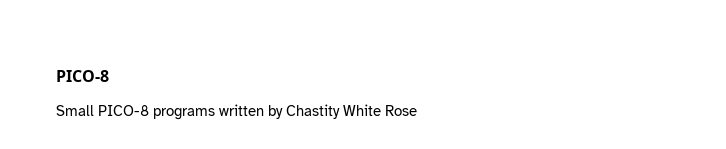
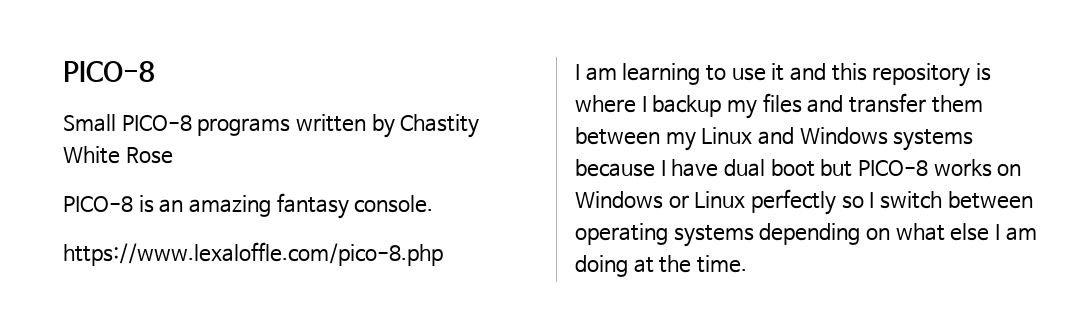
(417, 110) none -> [63,193,434,219] [63,242,443,266] [575,63,991,87] [575,93,983,119] [575,127,974,151] [575,159,1022,177] [575,189,1033,215] [575,223,1037,247] [575,255,747,277] // PICO-8 is an amazing fantasy console. // https://www.lexaloffle.com/pico-8.php // I am learning to use it and this repository is where I backup my files and transfer them between my Linux and Windows systems because I have dual boot but PICO-8 works on Windows or Linux perfectly so I switch between operating systems depending on what else I am doing at the time.

